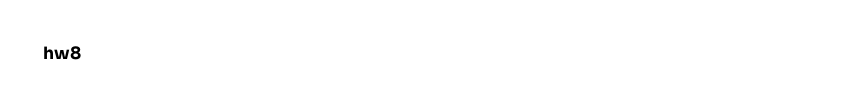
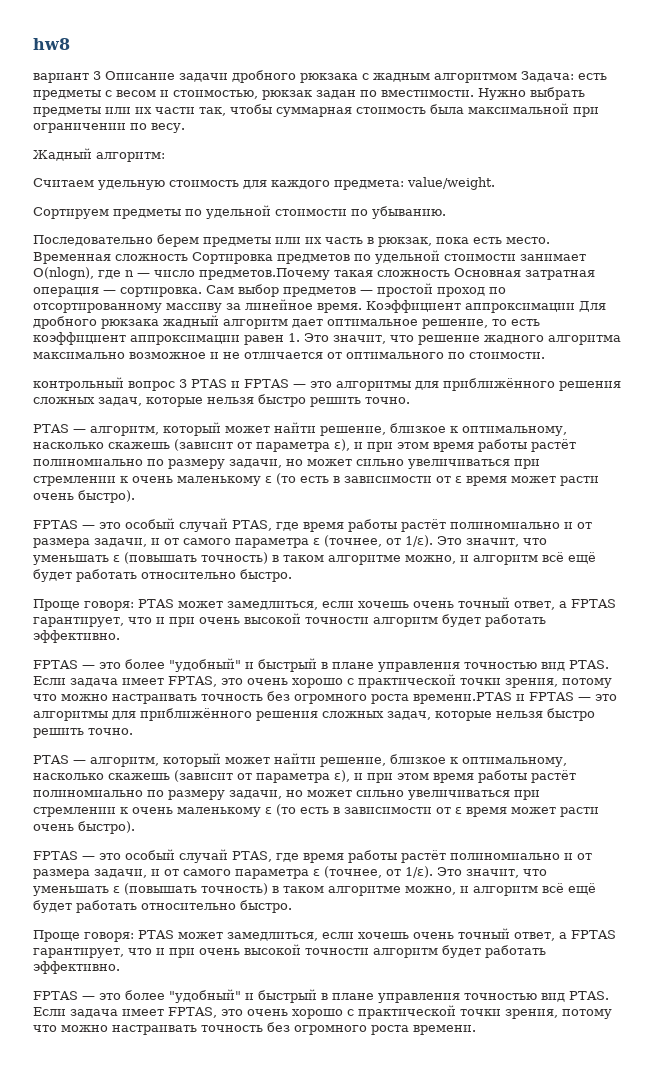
(81, 53) none -> [33,70,607,83] [33,87,585,100] [33,103,599,117] [33,123,185,133] [33,148,165,162] [33,177,495,190] [33,205,446,219] [33,234,550,247] [33,250,586,264] [33,267,595,280] [33,283,506,297] [33,299,606,313] [33,315,540,329] [33,332,621,345] [33,352,545,359] [33,377,621,391] [33,394,410,407] [33,422,567,436] [33,439,576,452] [33,459,540,469] [33,473,599,486] [33,490,135,503] [33,518,592,532] [33,535,547,548] [33,552,596,565] [33,569,292,582] [33,597,616,611] [33,613,546,627] [33,630,120,643] [33,658,609,672] [33,674,612,688] [33,691,617,704] [33,708,595,721] [33,728,133,738] [33,753,567,767] [33,770,576,783] [33,790,540,800] [33,804,599,817] [33,821,135,834] [33,849,592,863] [33,866,547,879] [33,883,596,896] [33,900,292,913] [33,928,616,942] [33,944,546,958] [33,961,120,974] [33,989,609,1003] [33,1005,612,1019] [33,1022,476,1035] // вариант 3 Описание задачи дробного рюкзака с жадным алгоритмом Задача: есть предметы с весом и стоимостью, рюкзак задан по вместимости. Нужно выбрать предметы или их части так, чтобы суммарная стоимость была максимальной при ограничении по весу. // Жадный алгоритм: // Считаем удельную стоимость для каждого предмета: value/weight. // Сортируем предметы по удельной стоимости по убыванию. // Последовательно берем предметы или их часть в рюкзак, пока есть место. Временная сложность Сортировка предметов по удельной стоимости занимает O(nlogn), где n — число предметов.Почему такая сложность Основная затратная операция — сортировка. Сам выбор предметов — простой проход по отсортированному массиву за линейное время. Коэффициент аппроксимации Для дробного рюкзака жадный алгоритм дает оптимальное решение, то есть коэффициент аппроксимации равен 1. Это значит, что решение жадного алгоритма максимально возможное и не отличается от оптимального по стоимости. // контрольный вопрос 3 PTAS и FPTAS — это алгоритмы для приближённого решения сложных задач, которые нельзя быстро решить точно. // PTAS — алгоритм, который может найти решение, близкое к оптимальному, насколько скажешь (зависит от параметра ε), и при этом время работы растёт полиномиально по размеру задачи, но может сильно увеличиваться при стремлении к очень маленькому ε (то есть в зависимости от ε время может расти очень быстро). // FPTAS — это особый случай PTAS, где время работы растёт полиномиально и от размера задачи, и от самого параметра ε (точнее, от 1/ε). Это значит, что уменьшать ε (повышать точность) в таком алгоритме можно, и алгоритм всё ещё будет работать относительно быстро. // Проще говоря: PTAS может замедлиться, если хочешь очень точный ответ, а FPTAS гарантирует, что и при очень высокой точности алгоритм будет работать эффективно. // FPTAS — это более "удобный" и быстрый в плане управления точностью вид PTAS. Если задача имеет FPTAS, это очень хорошо с практической точки зрения, потому что можно настраивать точность без огромного роста времени.PTAS и FPTAS — это алгоритмы для приближённого решения сложных задач, которые нельзя быстро решить точно. // PTAS — алгоритм, который может найти решение, близкое к оптимальному, насколько скажешь (зависит от параметра ε), и при этом время работы растёт полиномиально по размеру задачи, но может сильно увеличиваться при стремлении к очень маленькому ε (то есть в зависимости от ε время может расти очень быстро). // FPTAS — это особый случай PTAS, где время работы растёт полиномиально и от размера задачи, и от самого параметра ε (точнее, от 1/ε). Это значит, что уменьшать ε (повышать точность) в таком алгоритме можно, и алгоритм всё ещё будет работать относительно быстро. // Проще говоря: PTAS может замедлиться, если хочешь очень точный ответ, а FPTAS гарантирует, что и при очень высокой точности алгоритм будет работать эффективно. // FPTAS — это более "удобный" и быстрый в плане управления точностью вид PTAS. Если задача имеет FPTAS, это очень хорошо с практической точки зрения, потому что можно настраивать точность без огромного роста времени.

